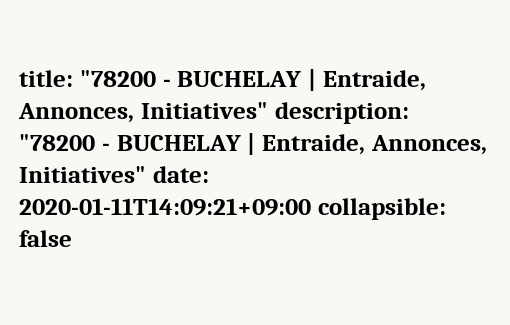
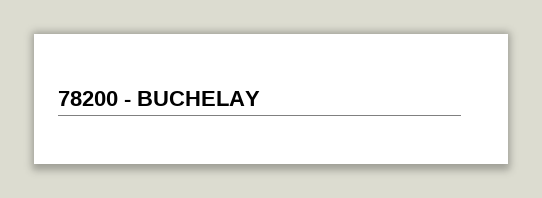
[19,69,426,91] [18,102,409,124] [19,133,487,155] [19,166,209,183] [19,198,446,220] [19,230,72,247] title: "78200 - BUCHELAY | Entraide, Annonces, Initiatives" description: "78200 - BUCHELAY | Entraide, Annonces, Initiatives" date: 2020-01-11T14:09:21+09:00 collapsible: false -> [58,91,260,106] 78200 - BUCHELAY

